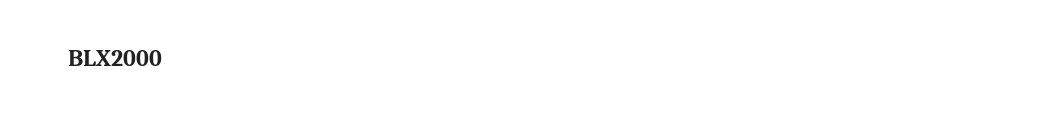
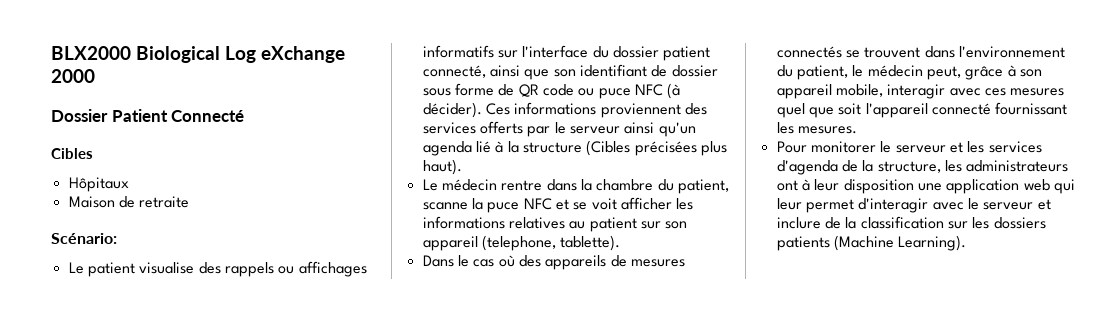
(162, 58) none -> [136,46,345,63] [51,69,95,83] [51,109,245,122] [51,148,93,159] [68,177,129,192] [68,196,190,208] [51,233,117,244] [68,261,367,277] [422,45,711,61] [422,64,718,80] [422,83,681,99] [422,102,707,118] [422,121,696,137] [422,140,727,156] [422,159,462,175] [422,179,729,194] [422,197,694,213] [422,216,688,232] [422,235,621,251] [422,255,685,270] [776,46,1065,58] [776,65,1042,80] [776,84,1065,99] [776,102,1068,118] [776,122,857,134] [776,141,1042,153] [776,160,1069,175] [776,179,1075,194] [776,198,1051,213] [776,216,1046,229] [776,235,967,251] Biological Log eXchange 2000 // Dossier Patient Connecté // Cibles // Hôpitaux // Maison de retraite // Scénario: // Le patient visualise des rappels ou affichages informatifs sur l'interface du dossier patient connecté, ainsi que son identifiant de dossier sous forme de QR code ou puce NFC (à décider). Ces informations proviennent des services offerts par le serveur ainsi qu'un agenda lié à la structure (Cibles précisées plus haut). // Le médecin rentre dans la chambre du patient, scanne la puce NFC et se voit afficher les informations relatives au patient sur son appareil (telephone, tablette). // Dans le cas où des appareils de mesures connectés se trouvent dans l'environnement du patient, le médecin peut, grâce à son appareil mobile, interagir avec ces mesures quel que soit l'appareil connecté fournissant les mesures. // Pour monitorer le serveur et les services d'agenda de la structure, les administrateurs ont à leur disposition une application web qui leur permet d'interagir avec le serveur et inclure de la classification sur les dossiers patients (Machine Learning).

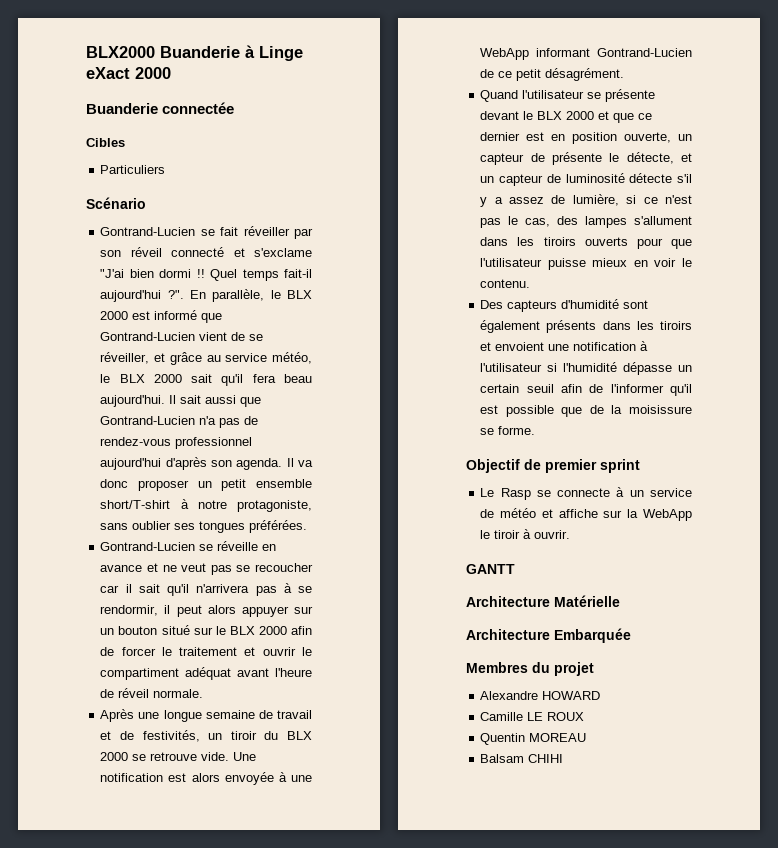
[136,46,345,63] [51,69,95,83] [51,109,245,122] [51,148,93,159] [68,177,129,192] [68,196,190,208] [51,233,117,244] [68,261,367,277] [422,45,711,61] [422,64,718,80] [422,83,681,99] [422,102,707,118] [422,121,696,137] [422,140,727,156] [422,159,462,175] [422,179,729,194] [422,197,694,213] [422,216,688,232] [422,235,621,251] [422,255,685,270] [776,46,1065,58] [776,65,1042,80] [776,84,1065,99] [776,102,1068,118] [776,122,857,134] [776,141,1042,153] [776,160,1069,175] [776,179,1075,194] [776,198,1051,213] [776,216,1046,229] [776,235,967,251] Biological Log eXchange 2000 // Dossier Patient Connecté // Cibles // Hôpitaux // Maison de retraite // Scénario: // Le patient visualise des rappels ou affichages informatifs sur l'interface du dossier patient connecté, ainsi que son identifiant de dossier sous forme de QR code ou puce NFC (à décider). Ces informations proviennent des services offerts par le serveur ainsi qu'un agenda lié à la structure (Cibles précisées plus haut). // Le médecin rentre dans la chambre du patient, scanne la puce NFC et se voit afficher les informations relatives au patient sur son appareil (telephone, tablette). // Dans le cas où des appareils de mesures connectés se trouvent dans l'environnement du patient, le médecin peut, grâce à son appareil mobile, interagir avec ces mesures quel que soit l'appareil connecté fournissant les mesures. // Pour monitorer le serveur et les services d'agenda de la structure, les administrateurs ont à leur disposition une application web qui leur permet d'interagir avec le serveur et inclure de la classification sur les dossiers patients (Machine Learning). -> [160,45,303,61] [86,67,171,79] [86,102,235,114] [86,138,125,147] [100,165,166,174] [86,197,146,209] [100,226,313,239] [100,247,312,257] [100,269,312,281] [100,289,312,302] [100,310,223,323] [100,332,264,341] [100,352,312,365] [100,374,312,386] [100,395,262,407] [100,416,259,428] [100,437,253,449] [100,457,313,470] [100,479,312,491] [100,499,312,512] [100,520,308,533] [100,541,277,551] [100,563,313,575] [100,583,312,596] [100,605,313,617] [100,625,312,635] [100,647,312,656] [100,667,312,680] [100,688,204,698] [100,709,312,722] [100,730,312,742] [100,752,257,761] [100,772,312,785] [480,48,692,60] [480,68,625,81] [480,89,656,102] [480,111,653,123] [480,132,692,144] [480,152,692,165] [480,173,692,186] [480,194,692,207] [480,216,692,228] [480,237,692,249] [480,258,692,270] [480,279,531,288] [480,299,649,312] [480,320,692,333] [480,341,649,351] [480,362,692,375] [480,384,692,396] [480,405,692,417] [480,426,536,435] [466,459,640,473] [480,487,692,500] [480,508,692,521] [480,529,571,539] [466,564,515,574] [466,595,620,607] [466,628,631,643] [466,662,594,676] [480,691,601,700] [480,712,585,721] [480,733,587,745] [480,754,564,763] Buanderie à Linge eXact 2000 // Buanderie connectée // Cibles // Particuliers // Scénario // Gontrand-Lucien se fait réveiller par son réveil connecté et s'exclame "J'ai bien dormi !! Quel temps fait-il aujourd'hui ?". En parallèle, le BLX 2000 est informé que Gontrand-Lucien vient de se réveiller, et grâce au service météo, le BLX 2000 sait qu'il fera beau aujourd'hui. Il sait aussi que Gontrand-Lucien n'a pas de rendez-vous professionnel aujourd'hui d'après son agenda. Il va donc proposer un petit ensemble short/T-shirt à notre protagoniste, sans oublier ses tongues préférées. // Gontrand-Lucien se réveille en avance et ne veut pas se recoucher car il sait qu'il n'arrivera pas à se rendormir, il peut alors appuyer sur un bouton situé sur le BLX 2000 afin de forcer le traitement et ouvrir le compartiment adéquat avant l'heure de réveil normale. // Après une longue semaine de travail et de festivités, un tiroir du BLX 2000 se retrouve vide. Une notification est alors envoyée à une WebApp informant Gontrand-Lucien de ce petit désagrément. // Quand l'utilisateur se présente devant le BLX 2000 et que ce dernier est en position ouverte, un capteur de présente le détecte, et un capteur de luminosité détecte s'il y a assez de lumière, si ce n'est pas le cas, des lampes s'allument dans les tiroirs ouverts pour que l'utilisateur puisse mieux en voir le contenu. // Des capteurs d'humidité sont également présents dans les tiroirs et envoient une notification à l'utilisateur si l'humidité dépasse un certain seuil afin de l'informer qu'il est possible que de la moisissure se forme. // Objectif de premier sprint // Le Rasp se connecte à un service de météo et affiche sur la WebApp le tiroir à ouvrir. // GANTT // Architecture Matérielle // Architecture Embarquée // Membres du projet // Alexandre HOWARD // Camille LE ROUX // Quentin MOREAU // Balsam CHIHI

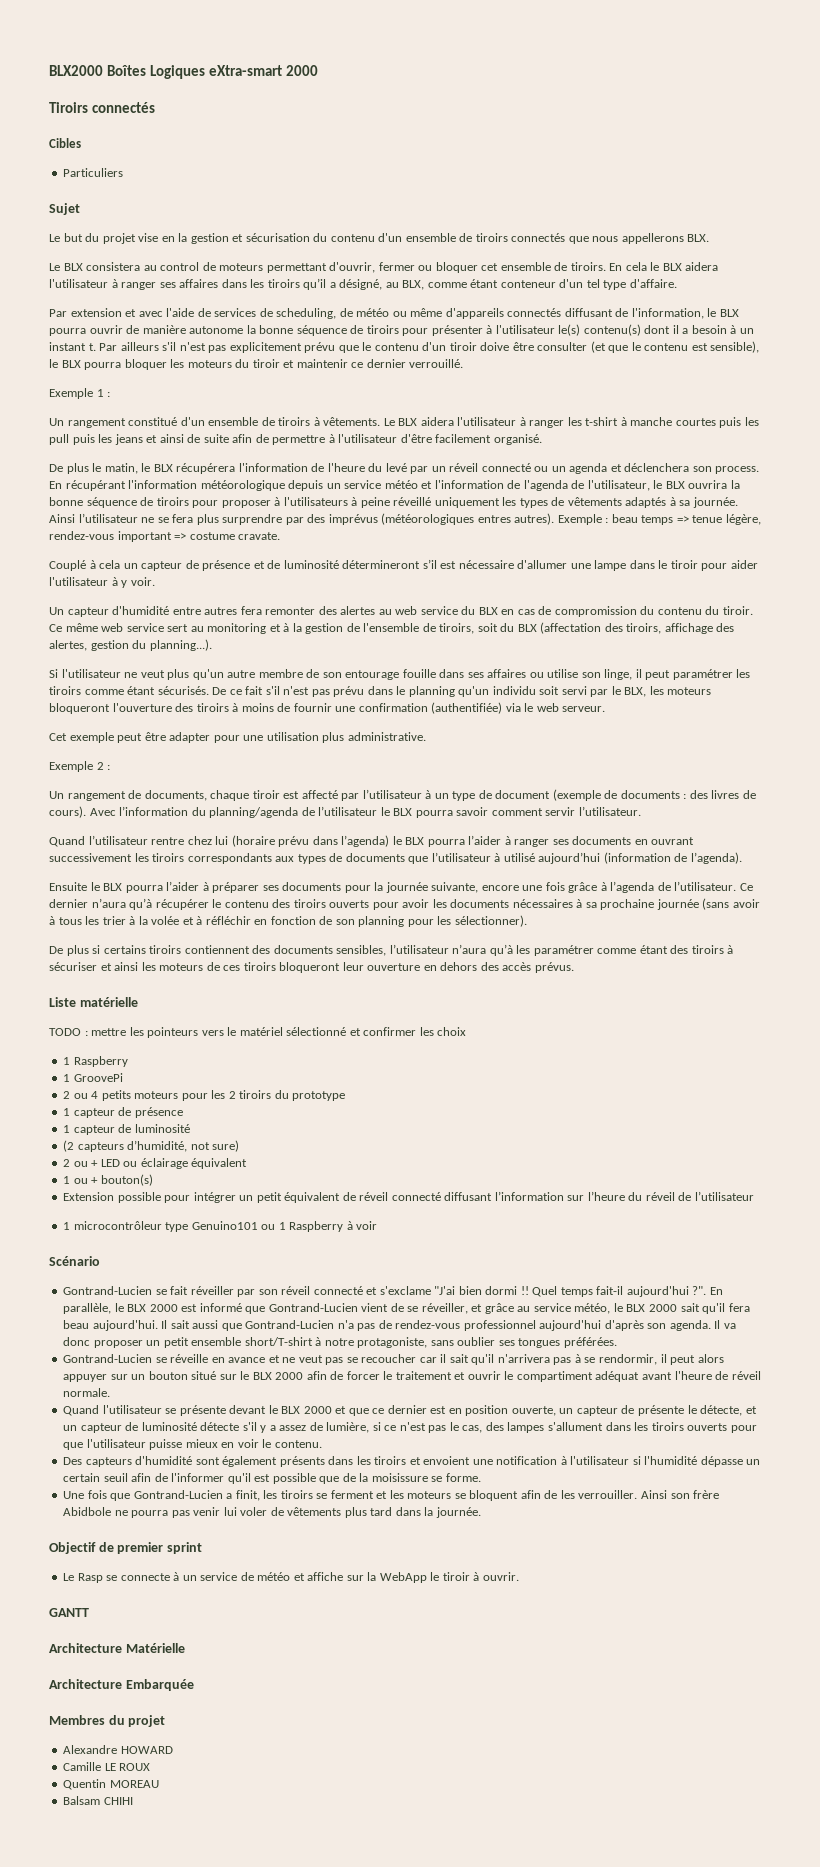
[160,45,303,61] [86,67,130,79] Buanderie à Linge eXact -> [107,65,283,79] Boîtes Logiques eXtra-smart
[86,102,235,114] Buanderie connectée -> [49,102,155,113] Tiroirs connectés
(166, 169) none -> [49,203,80,215] [49,233,710,244] [49,262,719,273] [49,278,677,290] [49,308,739,319] [49,324,754,336] [49,341,760,353] [49,359,464,370] [49,388,111,399] [49,417,759,428] [49,434,542,445] [49,463,760,474] [49,480,740,491] [49,497,738,508] [49,513,761,525] [49,531,281,542] [49,559,758,571] [49,577,155,588] [49,606,753,617] [49,622,735,634] [49,639,212,651] [49,669,751,680] [49,686,712,697] [49,702,606,714] [49,732,426,743] [49,761,111,772] [49,789,756,801] [49,806,641,818] [49,835,695,847] [49,852,742,864] [49,881,753,893] [49,898,760,910] [49,915,527,927] [49,944,734,956] [49,962,574,973] [49,997,138,1007] [49,1027,467,1038] [63,1056,128,1067] [63,1073,123,1082] [63,1090,346,1101] [63,1107,183,1118] [63,1124,190,1135] [63,1140,240,1152] [63,1158,248,1169] [63,1174,153,1186] [63,1191,754,1203] [63,1221,378,1232] // Sujet // Le but du projet vise en la gestion et sécurisation du contenu d'un ensemble de tiroirs connectés que nous appellerons BLX. // Le BLX consistera au control de moteurs permettant d'ouvrir, fermer ou bloquer cet ensemble de tiroirs. En cela le BLX aidera l'utilisateur à ranger ses affaires dans les tiroirs qu’il a désigné, au BLX, comme étant conteneur d'un tel type d'affaire. // Par extension et avec l'aide de services de scheduling, de météo ou même d'appareils connectés diffusant de l'information, le BLX pourra ouvrir de manière autonome la bonne séquence de tiroirs pour présenter à l'utilisateur le(s) contenu(s) dont il a besoin à un instant t. Par ailleurs s'il n'est pas explicitement prévu que le contenu d'un tiroir doive être consulter (et que le contenu est sensible), le BLX pourra bloquer les moteurs du tiroir et maintenir ce dernier verrouillé. // Exemple 1 : // Un rangement constitué d'un ensemble de tiroirs à vêtements. Le BLX aidera l'utilisateur à ranger les t-shirt à manche courtes puis les pull puis les jeans et ainsi de suite afin de permettre à l'utilisateur d'être facilement organisé. // De plus le matin, le BLX récupérera l'information de l'heure du levé par un réveil connecté ou un agenda et déclenchera son process. En récupérant l'information météorologique depuis un service météo et l'information de l'agenda de l'utilisateur, le BLX ouvrira la bonne séquence de tiroirs pour proposer à l'utilisateurs à peine réveillé uniquement les types de vêtements adaptés à sa journée. Ainsi l’utilisateur ne se fera plus surprendre par des imprévus (météorologiques entres autres). Exemple : beau temps => tenue légère, rendez-vous important => costume cravate. // Couplé à cela un capteur de présence et de luminosité détermineront s’il est nécessaire d'allumer une lampe dans le tiroir pour aider l'utilisateur à y voir. // Un capteur d'humidité entre autres fera remonter des alertes au web service du BLX en cas de compromission du contenu du tiroir. Ce même web service sert au monitoring et à la gestion de l'ensemble de tiroirs, soit du BLX (affectation des tiroirs, affichage des alertes, gestion du planning...). // Si l'utilisateur ne veut plus qu'un autre membre de son entourage fouille dans ses affaires ou utilise son linge, il peut paramétrer les tiroirs comme étant sécurisés. De ce fait s'il n'est pas prévu dans le planning qu'un individu soit servi par le BLX, les moteurs bloqueront l'ouverture des tiroirs à moins de fournir une confirmation (authentifiée) via le web serveur. // Cet exemple peut être adapter pour une utilisation plus administrative. // Exemple 2 : // Un rangement de documents, chaque tiroir est affecté par l’utilisateur à un type de document (exemple de documents : des livres de cours). Avec l’information du planning/agenda de l’utilisateur le BLX pourra savoir comment servir l’utilisateur. // Quand l’utilisateur rentre chez lui (horaire prévu dans l’agenda) le BLX pourra l’aider à ranger ses documents en ouvrant successivement les tiroirs correspondants aux types de documents que l’utilisateur à utilisé aujourd’hui (information de l’agenda). // Ensuite le BLX pourra l’aider à préparer ses documents pour la journée suivante, encore une fois grâce à l’agenda de l’utilisateur. Ce dernier n’aura qu’à récupérer le contenu des tiroirs ouverts pour avoir les documents nécessaires à sa prochaine journée (sans avoir à tous les trier à la volée et à réfléchir en fonction de son planning pour les sélectionner). // De plus si certains tiroirs contiennent des documents sensibles, l’utilisateur n’aura qu’à les paramétrer comme étant des tiroirs à sécuriser et ainsi les moteurs de ces tiroirs bloqueront leur ouverture en dehors des accès prévus. // Liste matérielle // TODO : mettre les pointeurs vers le matériel sélectionné et confirmer les choix // 1 Raspberry // 1 GroovePi // 2 ou 4 petits moteurs pour les 2 tiroirs du prototype // 1 capteur de présence // 1 capteur de luminosité // (2 capteurs d’humidité, not sure) // 2 ou + LED ou éclairage équivalent // 1 ou + bouton(s) // Extension possible pour intégrer un petit équivalent de réveil connecté diffusant l’information sur l’heure du réveil de l’utilisateur // 1 microcontrôleur type Genuino101 ou 1 Raspberry à voir
[100,709,312,722] [100,730,312,742] [100,752,257,761] [100,772,312,785] [480,48,692,60] [480,68,625,81] // Après une longue semaine de travail et de festivités, un tiroir du BLX 2000 se retrouve vide. Une notification est alors envoyée à une WebApp informant Gontrand-Lucien de ce petit désagrément. -> (111, 1392) none
(536, 430) none -> [63,1490,720,1501] [63,1507,481,1518] // Une fois que Gontrand-Lucien a finit, les tiroirs se ferment et les moteurs se bloquent afin de les verrouiller. Ainsi son frère Abidbole ne pourra pas venir lui voler de vêtements plus tard dans la journée.

